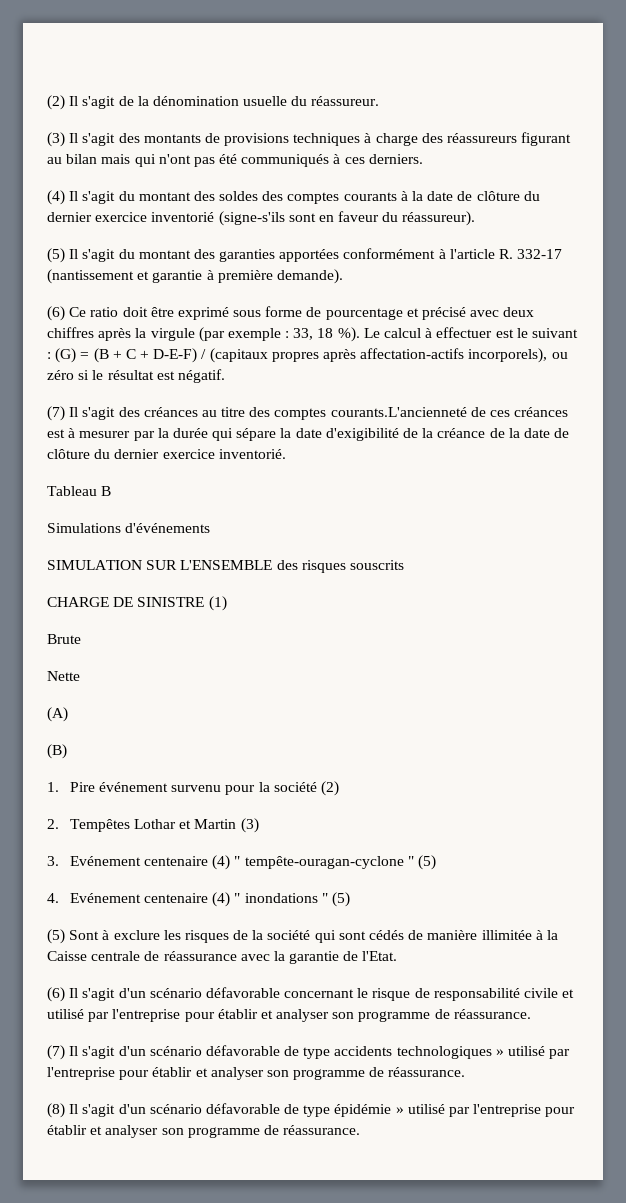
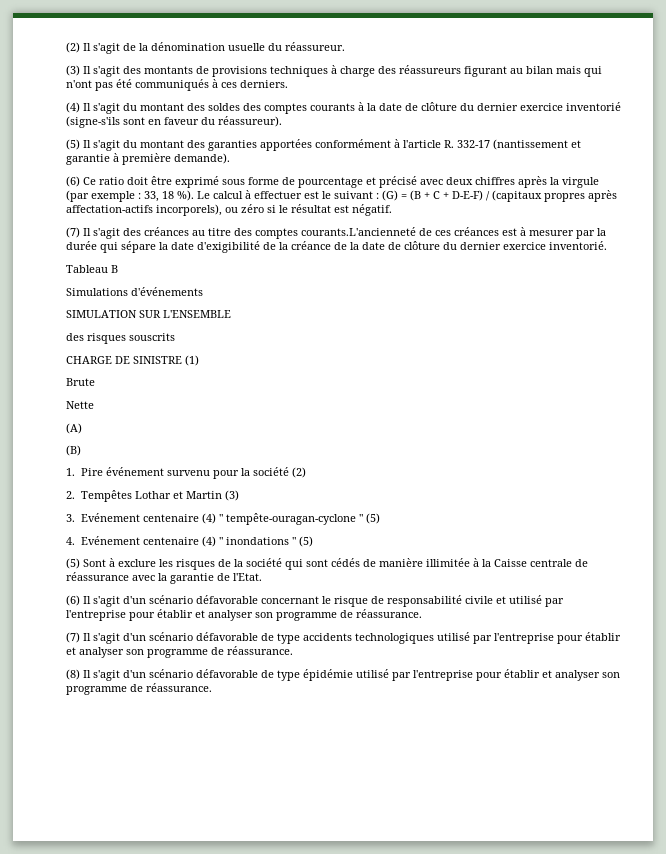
(273, 565) none -> (231, 314) //
[495,1049,504,1056] » -> (434, 638) none
[395,1107,404,1114] » -> (353, 675) none

